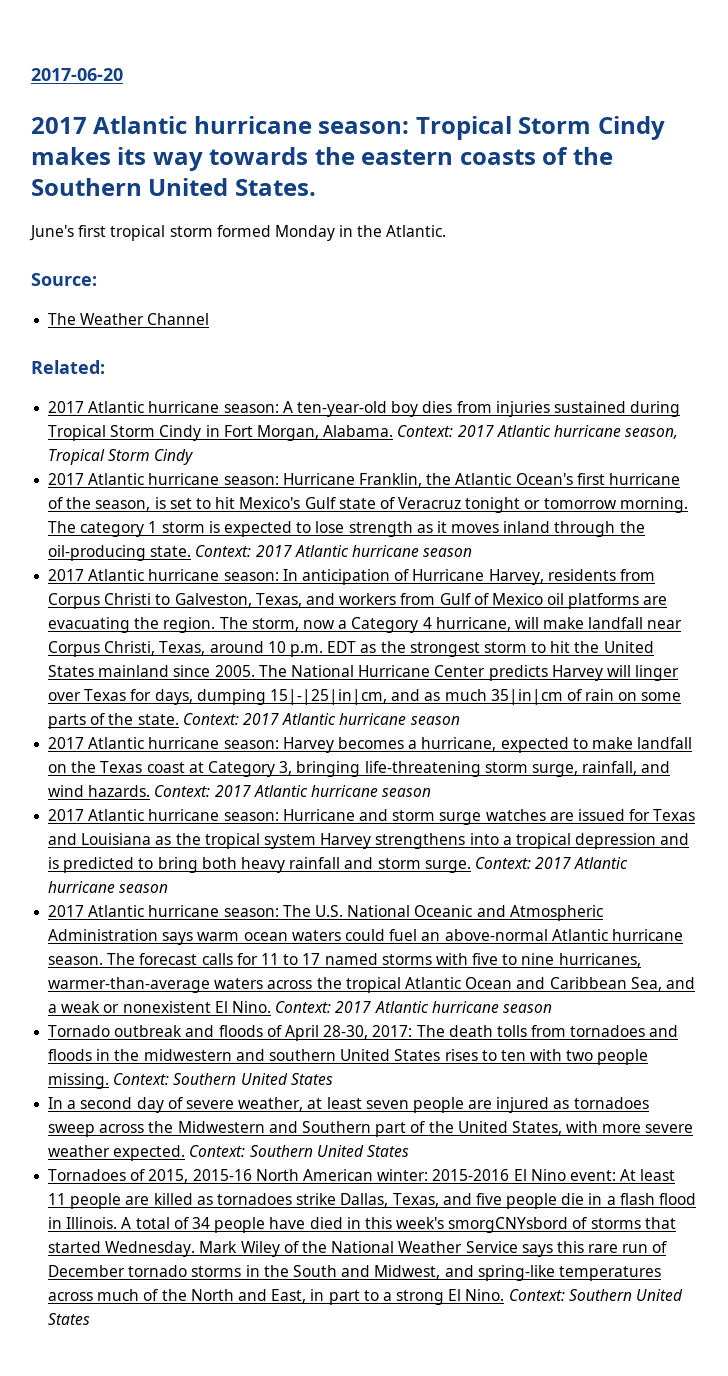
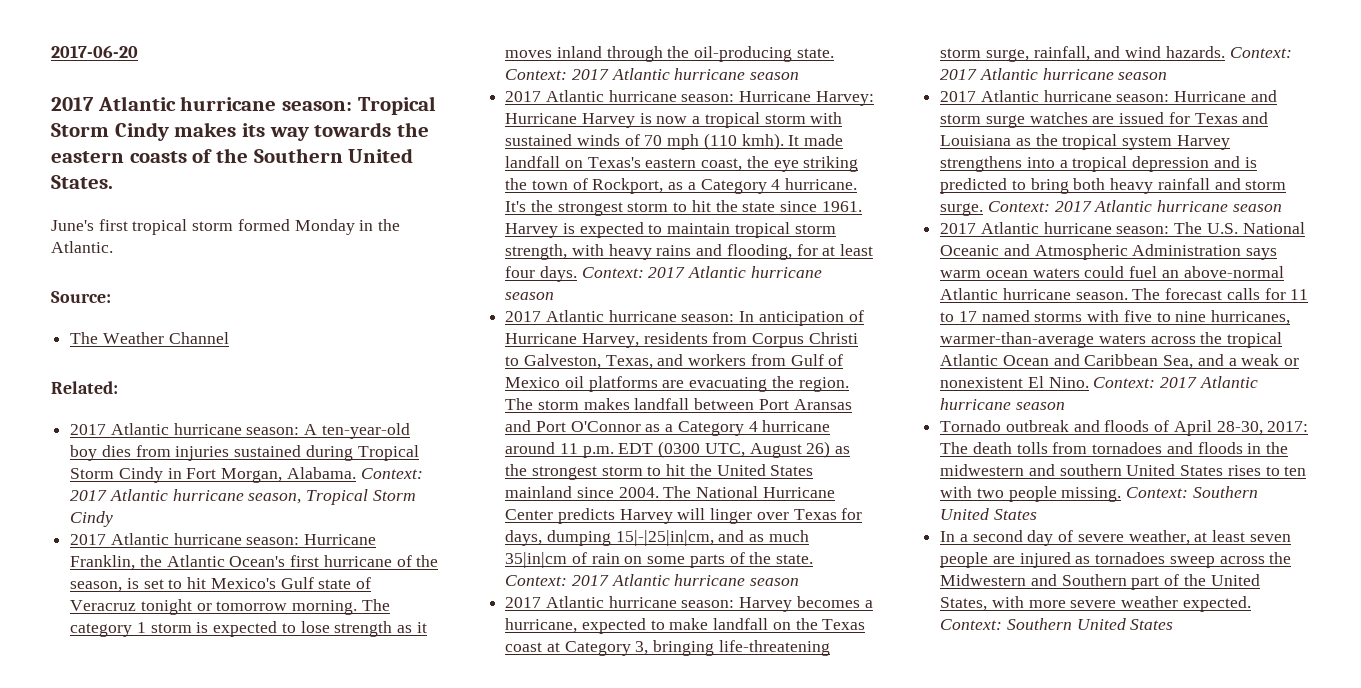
(473, 552) none -> [505,90,874,106] [505,112,843,128] [505,133,844,150] [505,156,859,172] [505,178,858,194] [505,200,862,216] [505,222,836,238] [505,244,874,260] [505,266,822,282] [505,292,555,300] // 2017 Atlantic hurricane season: Hurricane Harvey: Hurricane Harvey is now a tropical storm with sustained winds of 70 mph (110 kmh). It made landfall on Texas's eastern coast, the eye striking the town of Rockport, as a Category 4 hurricane. It's the strongest storm to hit the state since 1961. Harvey is expected to maintain tropical storm strength, with heavy rains and flooding, for at least four days. Context: 2017 Atlantic hurricane season
[251,617,683,633] [48,641,357,657] storm, now a Category 4 hurricane, will make landfall near Corpus Christi, Texas, around 10 p.m. EDT -> [537,398,852,410] [505,420,831,436] [505,441,831,458] storm makes landfall between Port Aransas and Port O'Connor as a Category 4 hurricane around 11 p.m. EDT (0300 UTC, August 26)
[214,665,255,677] 2005. -> [618,487,659,498] 2004.
[48,1169,676,1183] [48,1193,697,1209] [48,1217,676,1233] [48,1241,668,1257] [48,1265,661,1281] [48,1289,684,1305] [48,1313,91,1325] // Tornadoes of 2015, 2015-16 North American winter: 2015-2016 El Nino event: At least 11 people are killed as tornadoes strike Dallas, Texas, and five people die in a flash flood in Illinois. A total of 34 people have died in this week's smorgCNYsbord of storms that started Wednesday. Mark Wiley of the National Weather Service says this rare run of December tornado storms in the South and Midwest, and spring-like temperatures across much of the North and East, in part to a strong El Nino. Context: Southern United States -> (1174, 624) none

